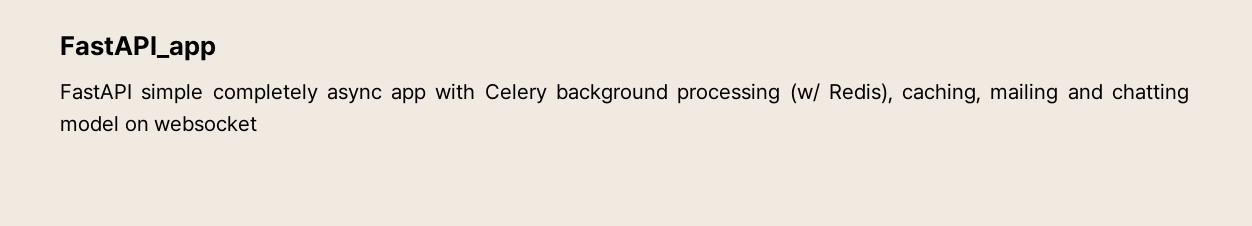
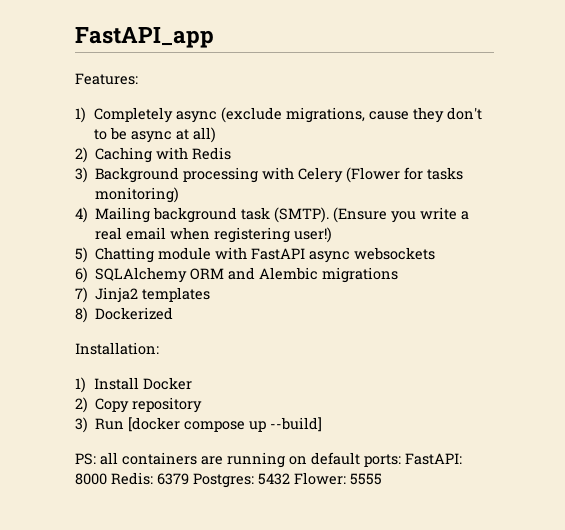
[60,83,1189,104] [60,116,258,132] FastAPI simple completely async app with Celery background processing (w/ Redis), caching, mailing and chatting model on websocket -> [75,73,138,85] [75,107,483,123] [94,127,217,143] [75,147,232,163] [75,167,464,183] [95,187,180,203] [75,207,470,223] [95,227,333,243] [75,247,436,263] [75,267,399,283] [75,287,211,303] [75,307,174,323] [75,342,159,355] [75,377,193,393] [75,397,203,413] [75,417,323,433] [75,452,462,468] [75,472,382,488] Features: // 1) Completely async (exclude migrations, cause they don't to be async at all) // 2) Caching with Redis // 3) Background processing with Celery (Flower for tasks monitoring) // 4) Mailing background task (SMTP). (Ensure you write a real email when registering user!) // 5) Chatting module with FastAPI async websockets // 6) SQLAlchemy ORM and Alembic migrations // 7) Jinja2 templates // 8) Dockerized // Installation: // 1) Install Docker // 2) Copy repository // 3) Run [docker compose up --build] // PS: all containers are running on default ports: FastAPI: 8000 Redis: 6379 Postgres: 5432 Flower: 5555

